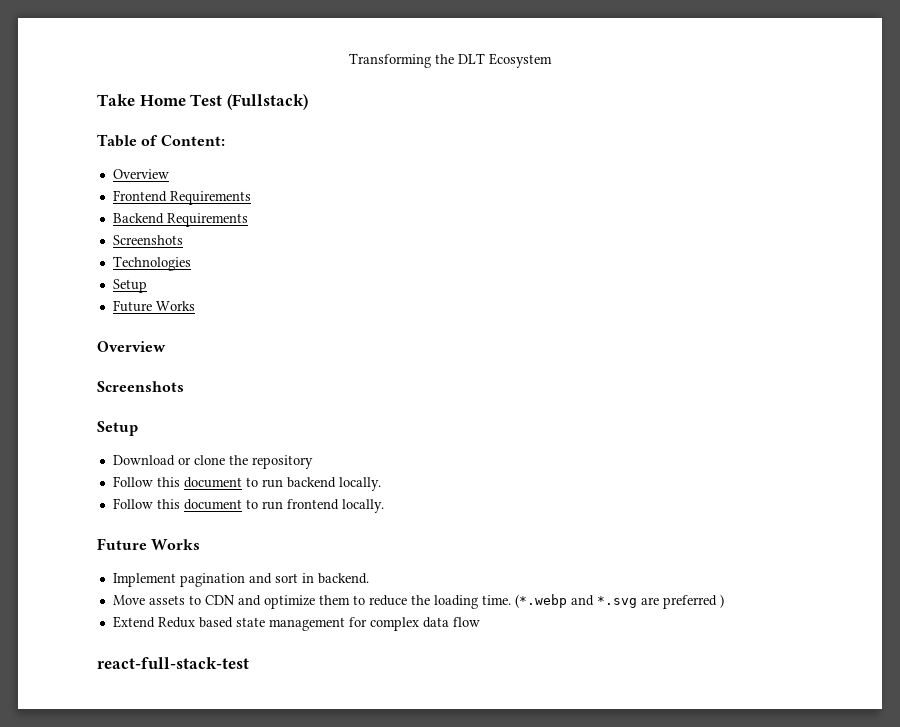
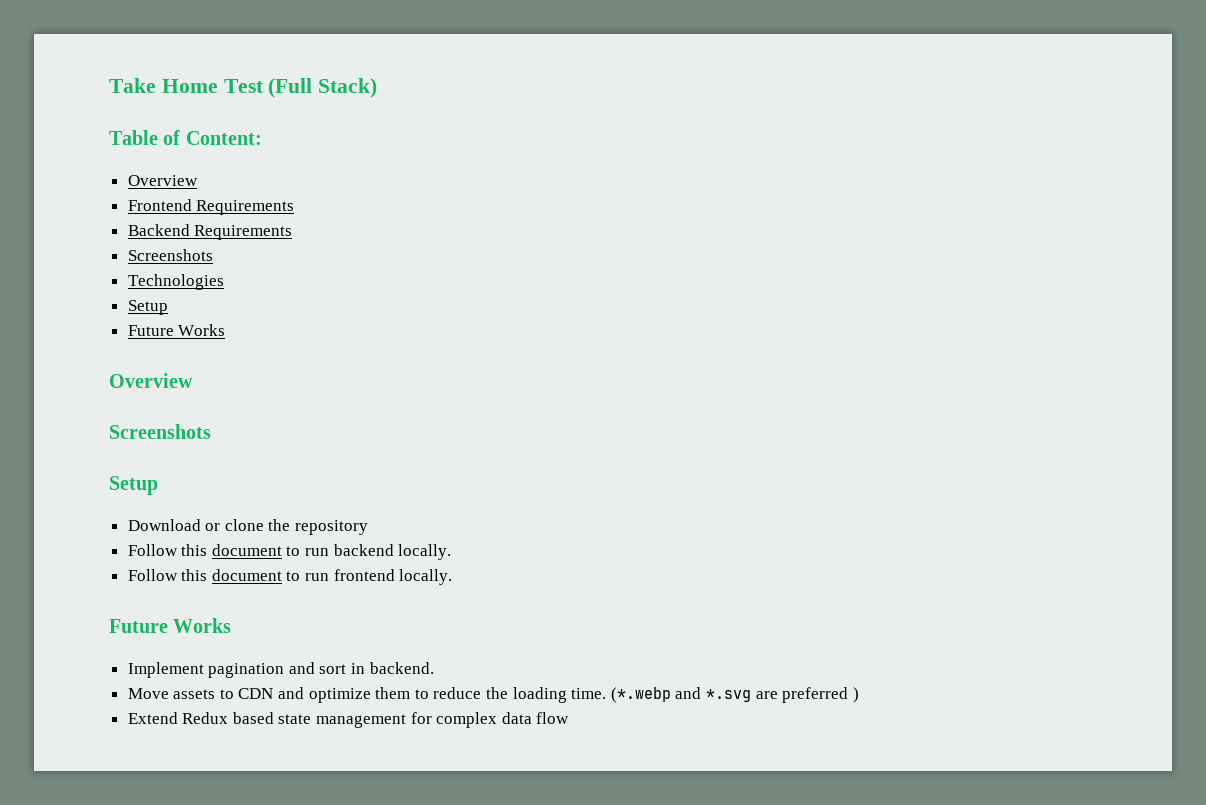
[349,53,552,68] Transforming the DLT Ecosystem // -> (109, 85) none
[226,94,308,110] (Fullstack) -> [268,78,378,98] (Full Stack)
[97,657,249,669] // react-full-stack-test -> (570, 718) none

